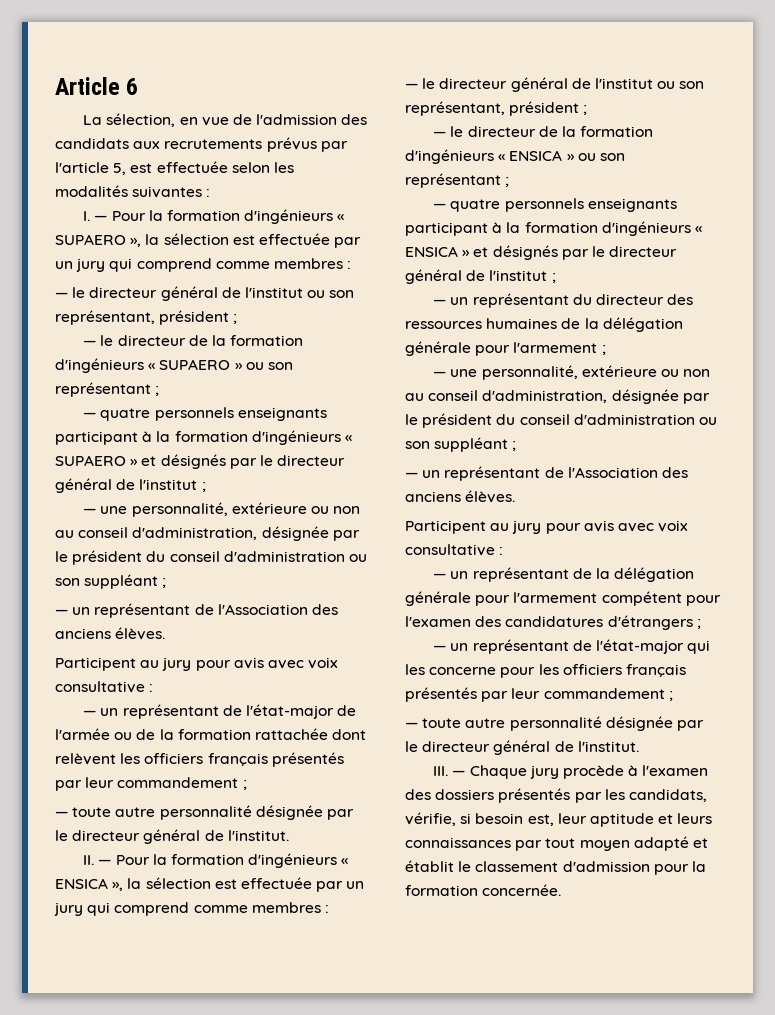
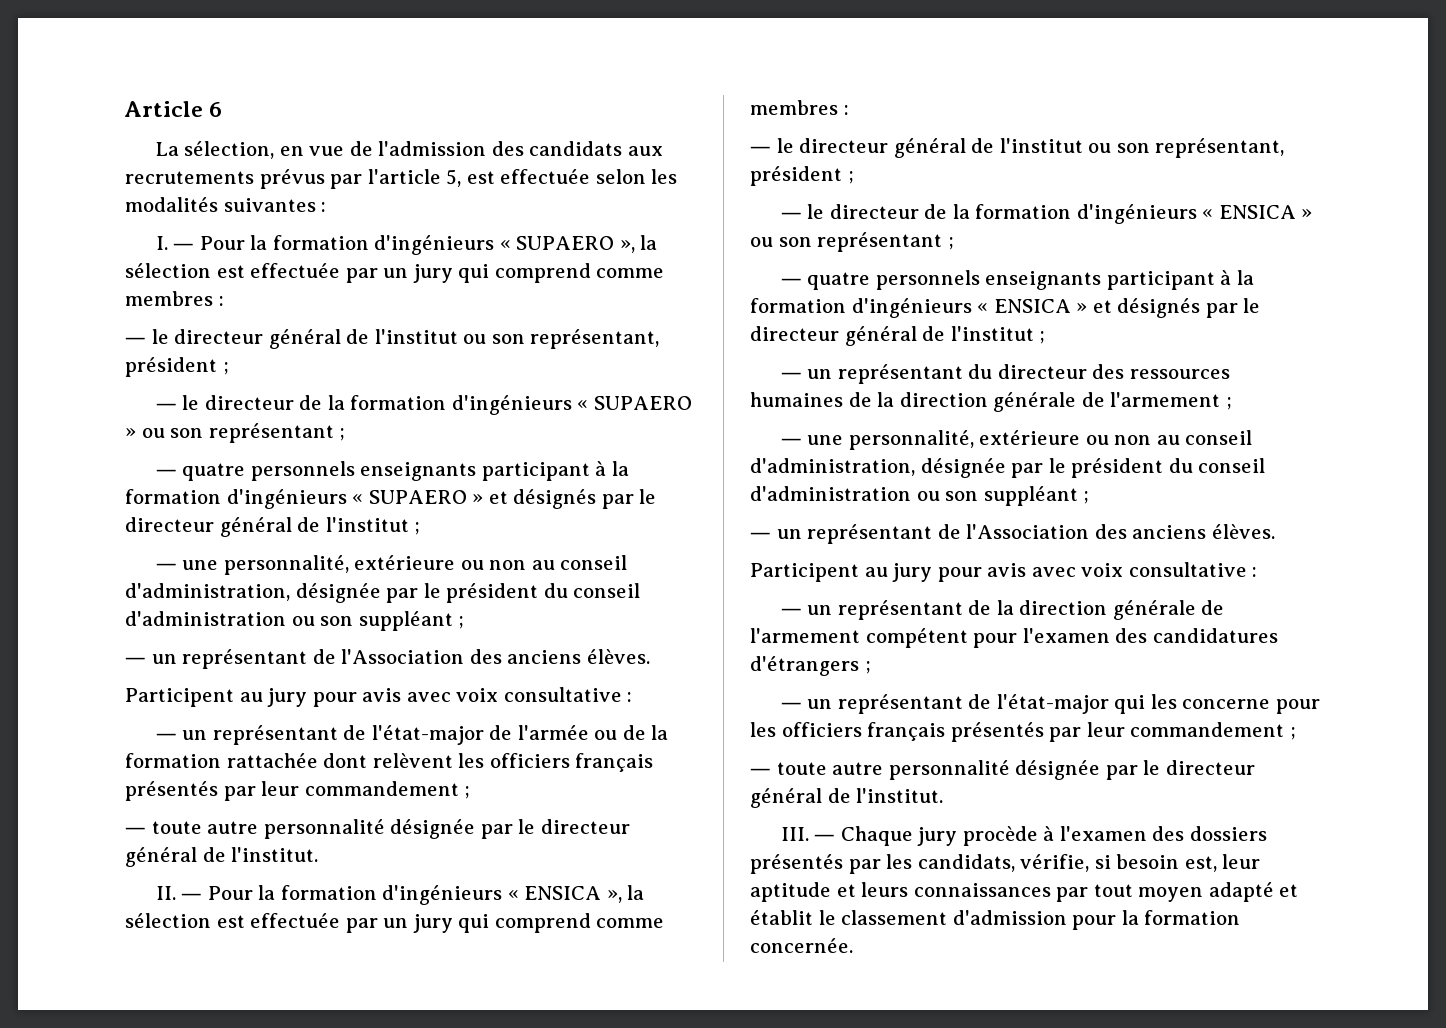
[602,317,683,332] [405,341,511,356] délégation générale pour -> [899,392,1105,412] direction générale de
[614,567,695,582] [405,591,511,606] délégation générale pour -> [1019,600,1225,620] direction générale de

